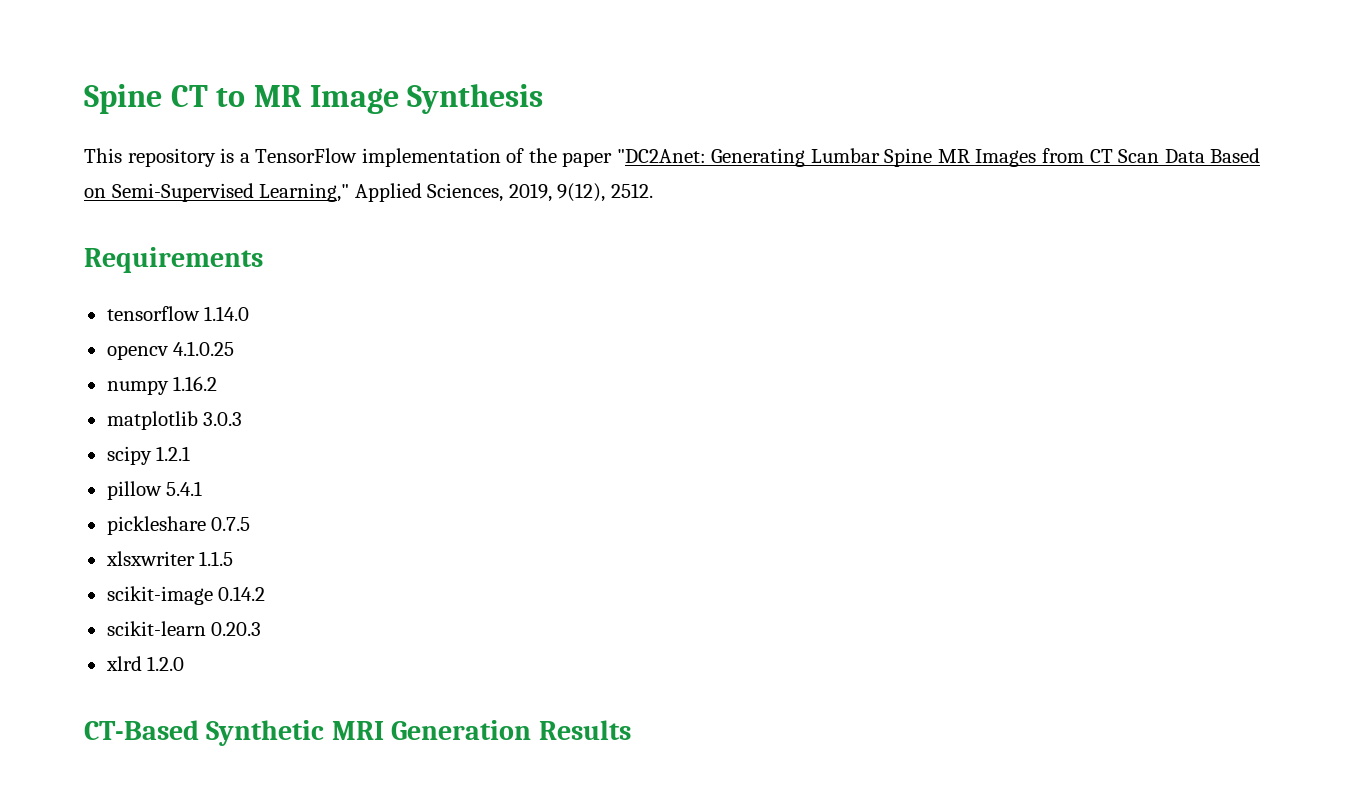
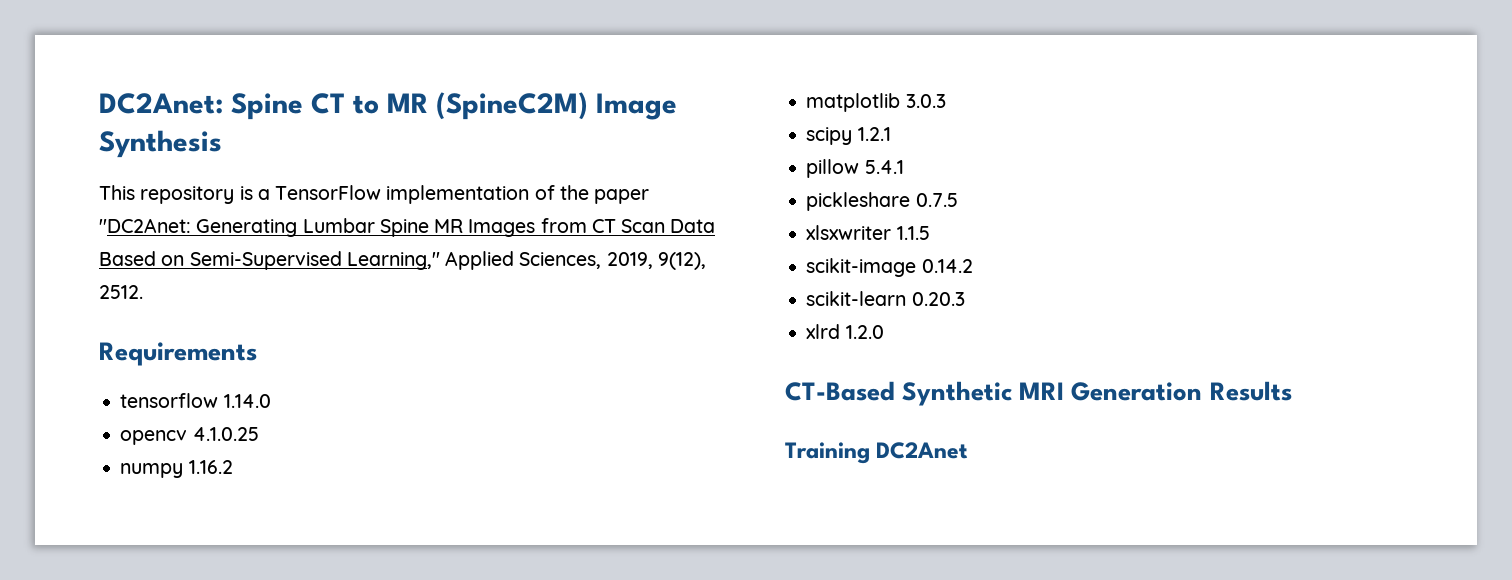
(84, 99) none -> [99,93,223,114] DC2Anet:
(302, 96) none -> [436,92,588,120] (SpineC2M)
(631, 730) none -> [785,442,969,464] // Training DC2Anet

